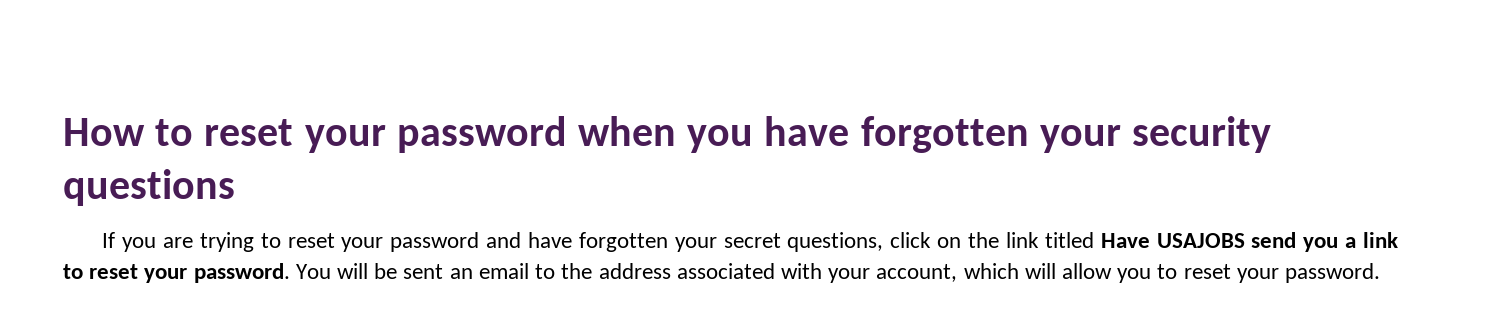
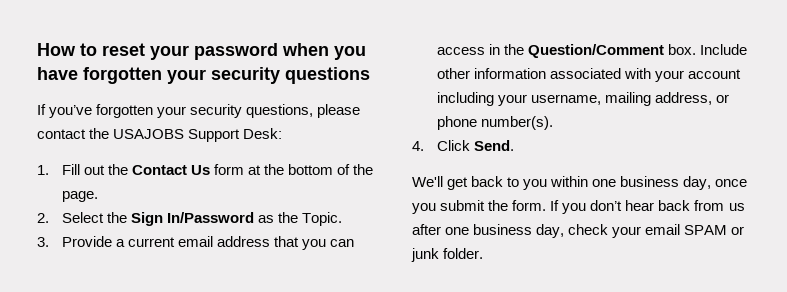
[122,232,1398,252] [63,263,1381,283] you are trying to reset your password and have forgotten your secret questions, click on the link titled Have USAJOBS send you a link to reset your password. You will be sent an email to the address associated with your account, which will allow you to reset your password. -> [49,104,361,118] [37,128,283,142] [37,164,374,175] [61,191,98,202] [37,212,342,226] [37,236,354,250] [436,44,747,58] [436,68,741,82] [436,92,729,106] [436,116,553,130] [412,140,514,151] [412,176,748,190] [412,200,745,214] [412,224,745,238] [411,248,484,262] you’ve forgotten your security questions, please contact the USAJOBS Support Desk: // 1. Fill out the Contact Us form at the bottom of the page. // 2. Select the Sign In/Password as the Topic. // 3. Provide a current email address that you can access in the Question/Comment box. Include other information associated with your account including your username, mailing address, or phone number(s). // 4. Click Send. // We'll get back to you within one business day, once you submit the form. If you don’t hear back from us after one business day, check your email SPAM or junk folder.

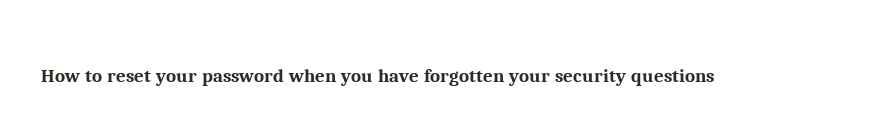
[37,104,361,118] [37,128,283,142] [37,164,374,175] [61,191,98,202] [37,212,342,226] [37,236,354,250] [436,44,747,58] [436,68,741,82] [436,92,729,106] [436,116,553,130] [412,140,514,151] [412,176,748,190] [412,200,745,214] [412,224,745,238] [411,248,484,262] // If you’ve forgotten your security questions, please contact the USAJOBS Support Desk: // 1. Fill out the Contact Us form at the bottom of the page. // 2. Select the Sign In/Password as the Topic. // 3. Provide a current email address that you can access in the Question/Comment box. Include other information associated with your account including your username, mailing address, or phone number(s). // 4. Click Send. // We'll get back to you within one business day, once you submit the form. If you don’t hear back from us after one business day, check your email SPAM or junk folder. -> (714, 77) none

